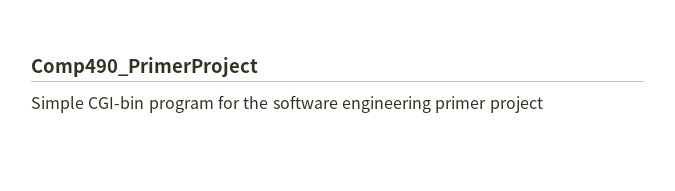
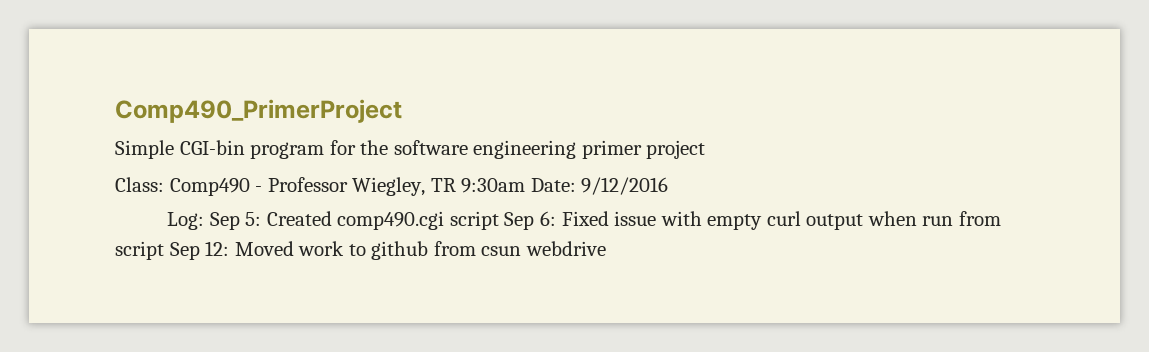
(543, 104) none -> [115,177,669,196] [167,211,1001,230] [115,241,606,260] // Class: Comp490 - Professor Wiegley, TR 9:30am Date: 9/12/2016 // Log: Sep 5: Created comp490.cgi script Sep 6: Fixed issue with empty curl output when run from script Sep 12: Moved work to github from csun webdrive

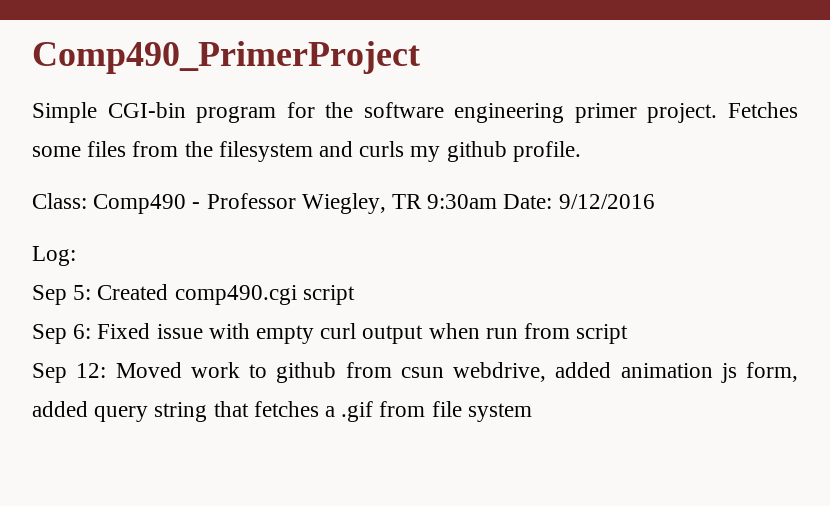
[646,140,706,159] project -> [647,102,798,123] [32,141,581,162] project. Fetches some files from the filesystem and curls my github profile.
(205, 221) none -> (76, 256) //
(499, 220) none -> (355, 295) //
(164, 250) none -> (629, 334) //
[525,241,606,256] webdrive -> [453,362,798,383] [32,401,532,422] webdrive, added animation js form, added query string that fetches a .gif from file system

